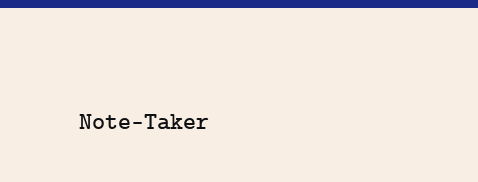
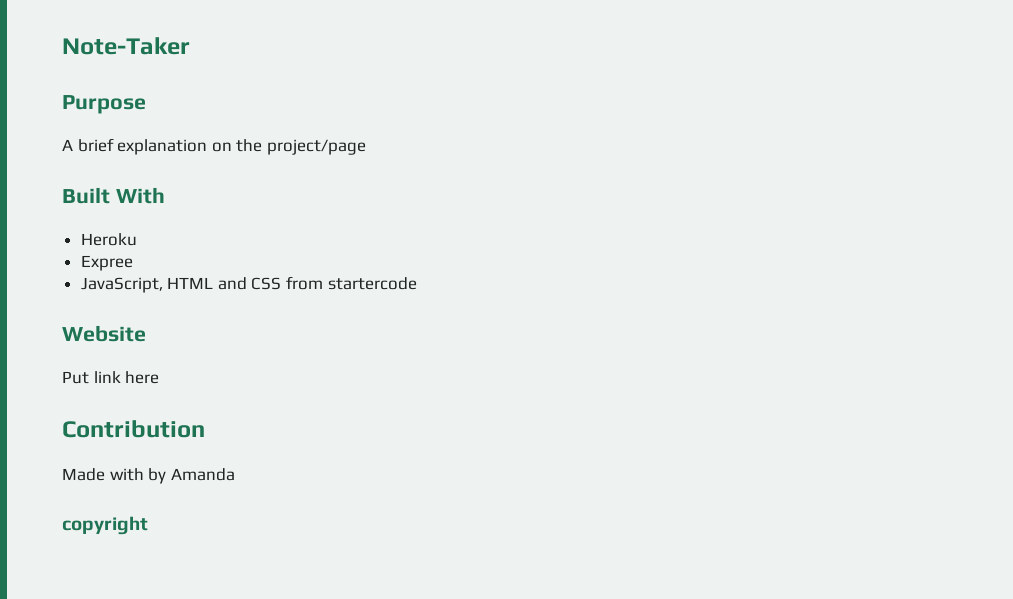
(209, 122) none -> [62,95,146,114] [62,138,366,155] [62,187,165,204] [80,233,137,246] [80,255,133,271] [80,276,417,293] [62,325,146,342] [62,371,160,384] [62,420,205,438] [62,468,235,484] [62,516,148,535] // Purpose // A brief explanation on the project/page // Built With // Heroku // Expree // JavaScript, HTML and CSS from startercode // Website // Put link here // Contribution // Made with by Amanda // copyright

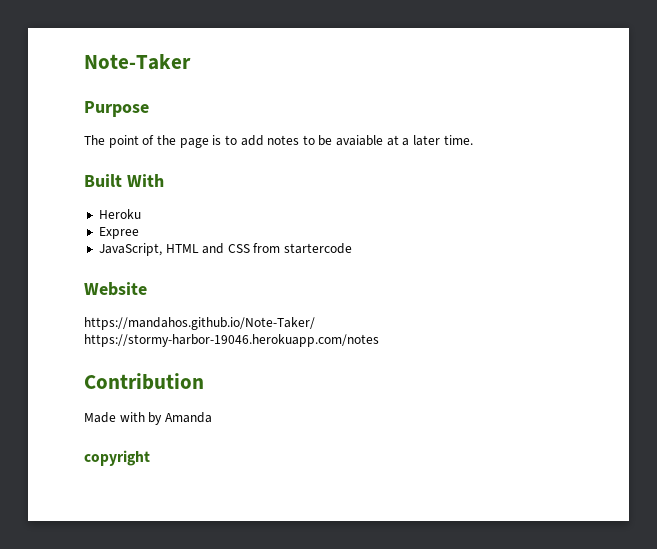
[62,138,366,155] A brief explanation on the project/page -> [84,135,473,148] The point of the page is to add notes to be avaiable at a later time.
[62,371,160,384] Put link here -> [84,317,315,330] [84,334,379,347] https://mandahos.github.io/Note-Taker/ https://stormy-harbor-19046.herokuapp.com/notes

